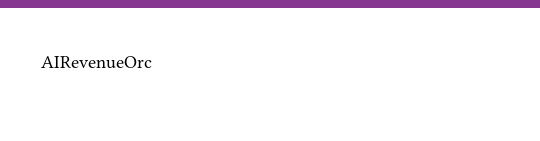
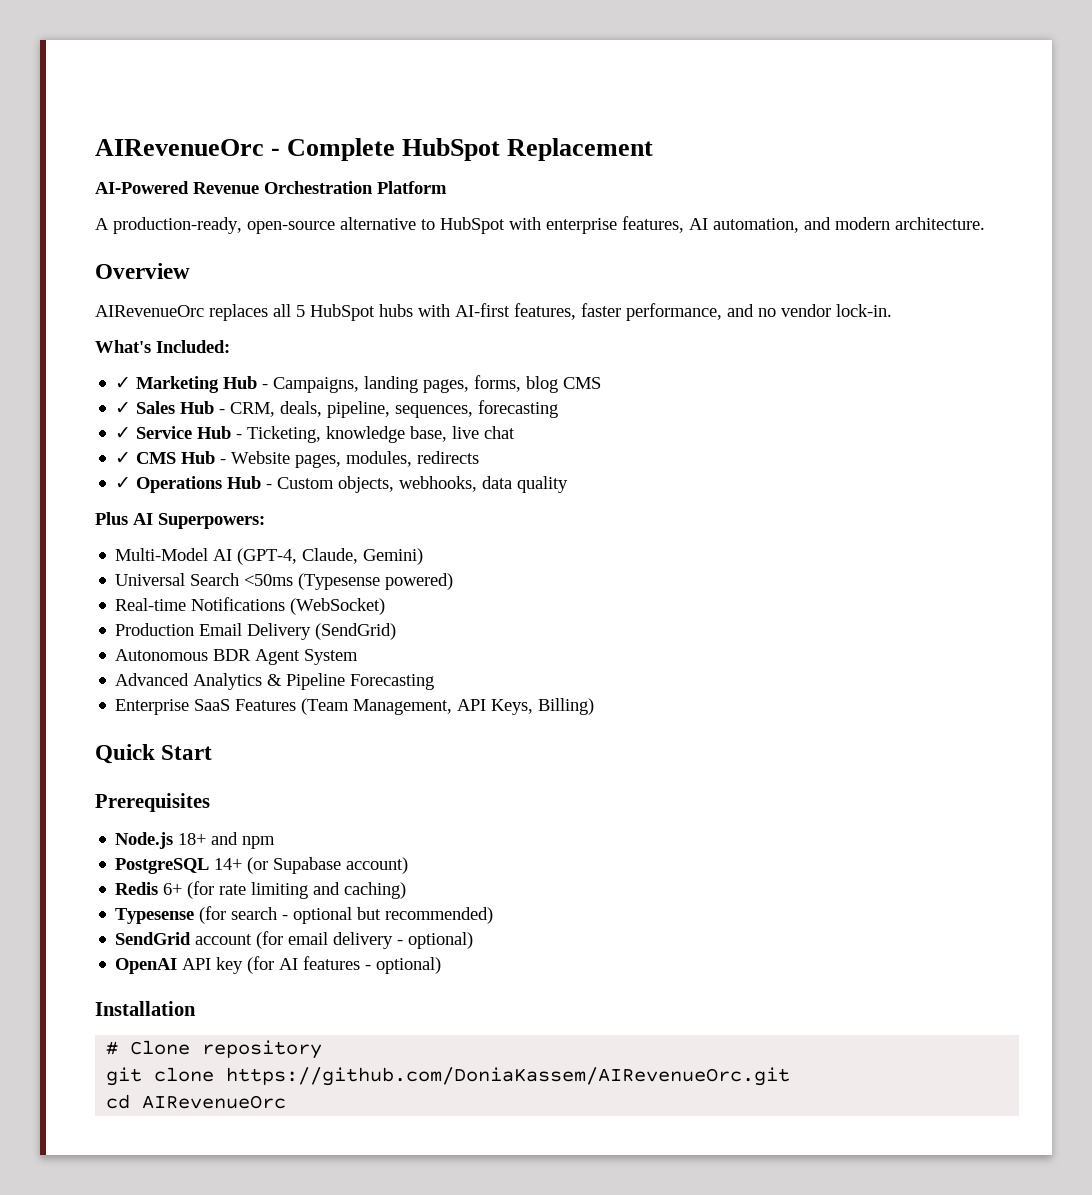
[41,56,152,69] AIRevenueOrc -> [95,138,654,161] [95,181,447,194] [95,216,985,234] [95,263,190,279] [95,303,892,321] [95,340,230,353] [115,375,602,393] [115,400,559,418] [115,426,516,443] [115,451,480,468] [115,476,569,493] [95,512,265,529] [115,548,424,565] [115,573,454,590] [115,597,386,615] [115,623,397,640] [115,649,359,665] [115,673,435,690] [115,698,595,715] [95,744,213,764] [95,793,210,812] [115,832,276,849] [115,857,409,874] [115,881,407,899] [115,906,494,924] [115,931,474,949] [115,956,442,974] [95,1001,196,1016] [106,1040,323,1059] [106,1067,791,1086] [106,1094,287,1109] AIRevenueOrc - Complete HubSpot Replacement // AI-Powered Revenue Orchestration Platform // A production-ready, open-source alternative to HubSpot with enterprise features, AI automation, and modern architecture. // Overview // AIRevenueOrc replaces all 5 HubSpot hubs with AI-first features, faster performance, and no vendor lock-in. // What's Included: // ✓ Marketing Hub - Campaigns, landing pages, forms, blog CMS // ✓ Sales Hub - CRM, deals, pipeline, sequences, forecasting // ✓ Service Hub - Ticketing, knowledge base, live chat // ✓ CMS Hub - Website pages, modules, redirects // ✓ Operations Hub - Custom objects, webhooks, data quality // Plus AI Superpowers: // Multi-Model AI (GPT-4, Claude, Gemini) // Universal Search <50ms (Typesense powered) // Real-time Notifications (WebSocket) // Production Email Delivery (SendGrid) // Autonomous BDR Agent System // Advanced Analytics & Pipeline Forecasting // Enterprise SaaS Features (Team Management, API Keys, Billing) // Quick Start // Prerequisites // Node.js 18+ and npm // PostgreSQL 14+ (or Supabase account) // Redis 6+ (for rate limiting and caching) // Typesense (for search - optional but recommended) // SendGrid account (for email delivery - optional) // OpenAI API key (for AI features - optional) // Installation // # Clone repository // git clone https://github.com/DoniaKassem/AIRevenueOrc.git // cd AIRevenueOrc

